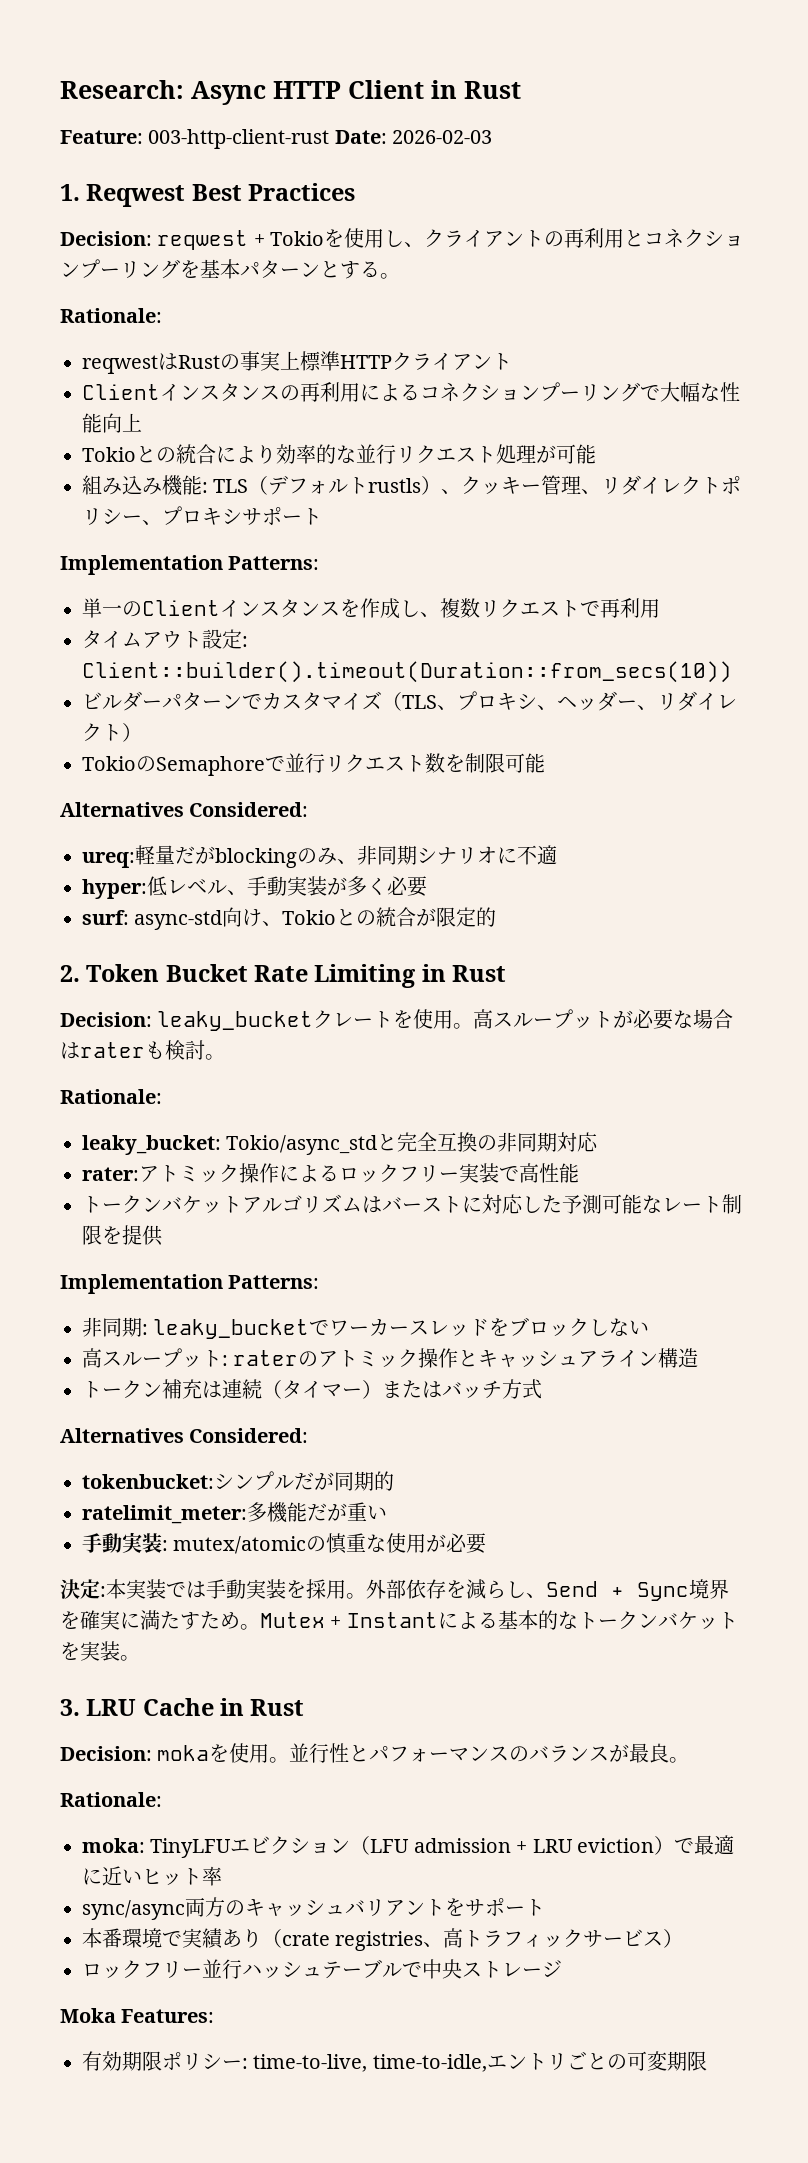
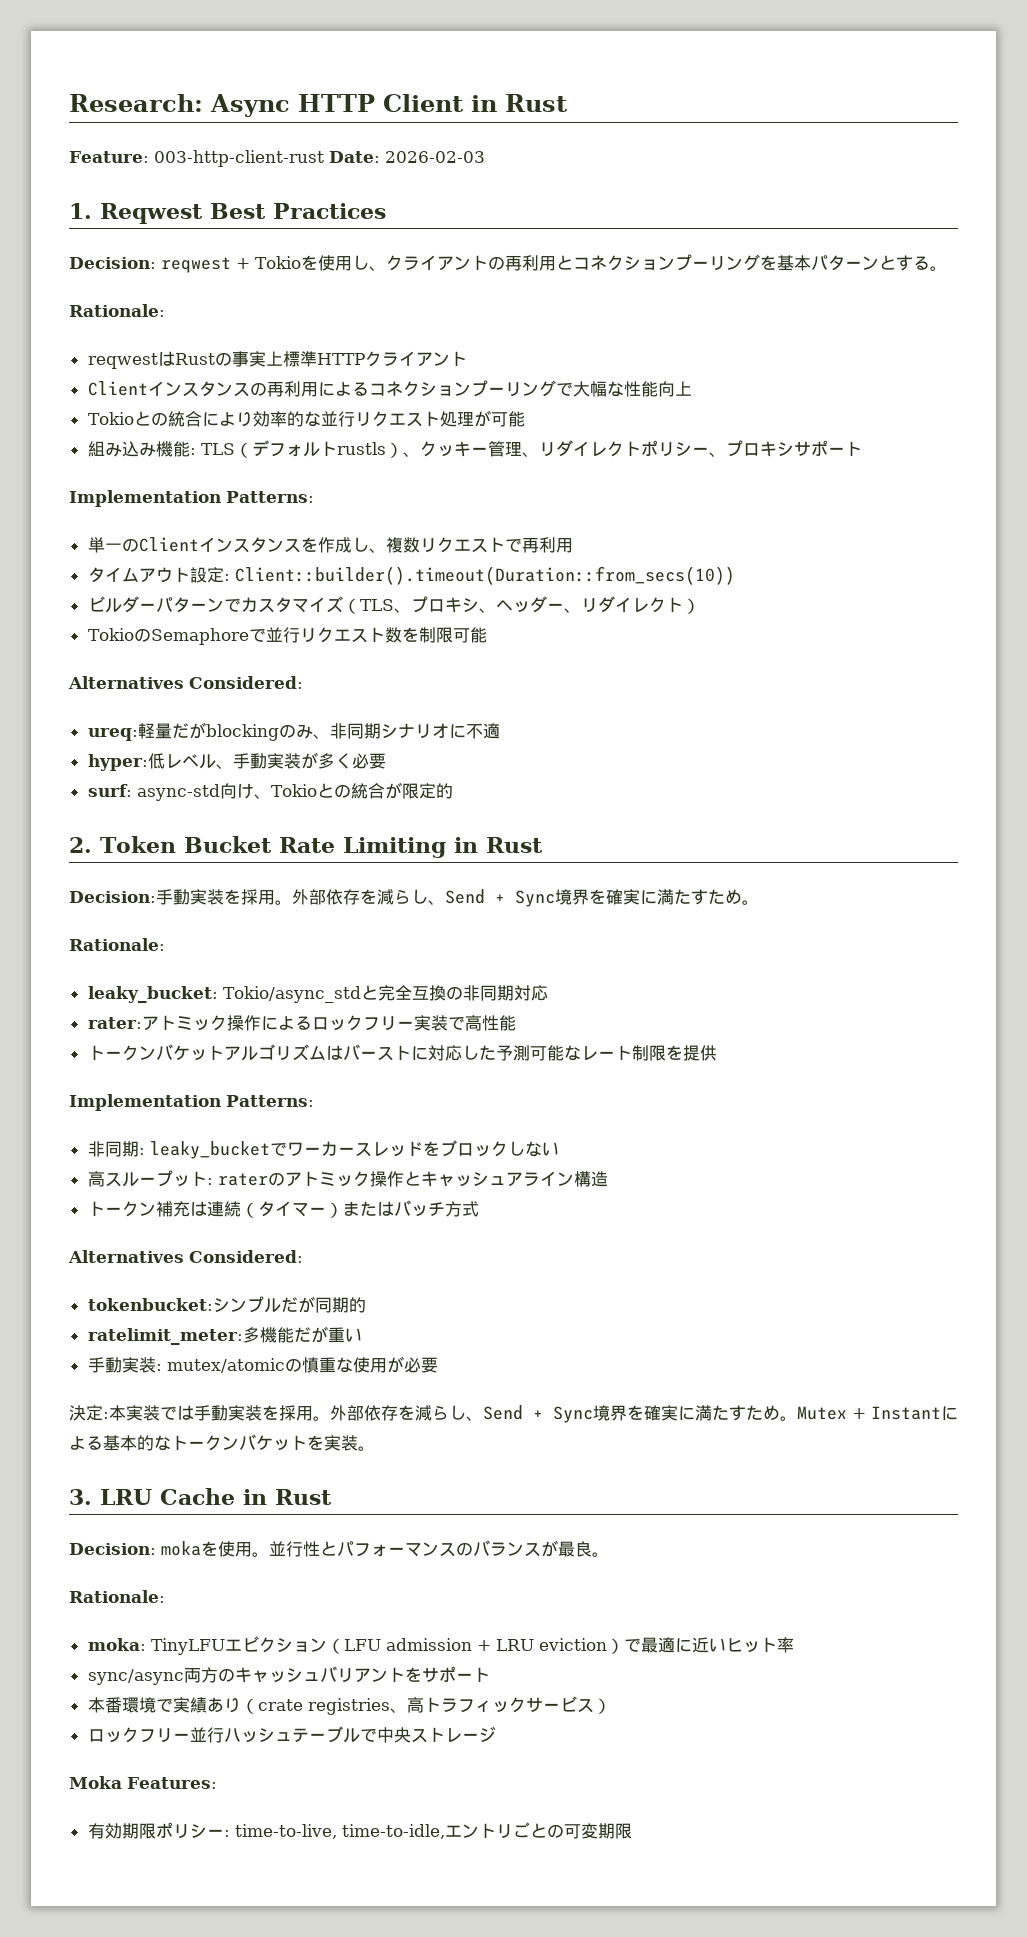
[157,1009,734,1031] [60,1040,205,1060] leaky_bucketクレートを使用。高スループットが必要な場合はraterも検討 -> [156,889,742,907] 手動実装を採用。外部依存を減らし、Send + Sync境界を確実に満たすため

